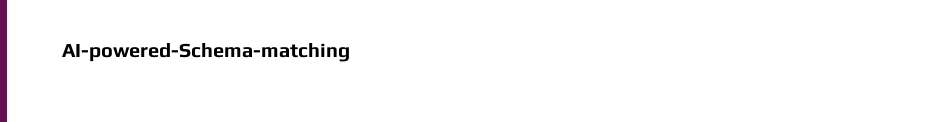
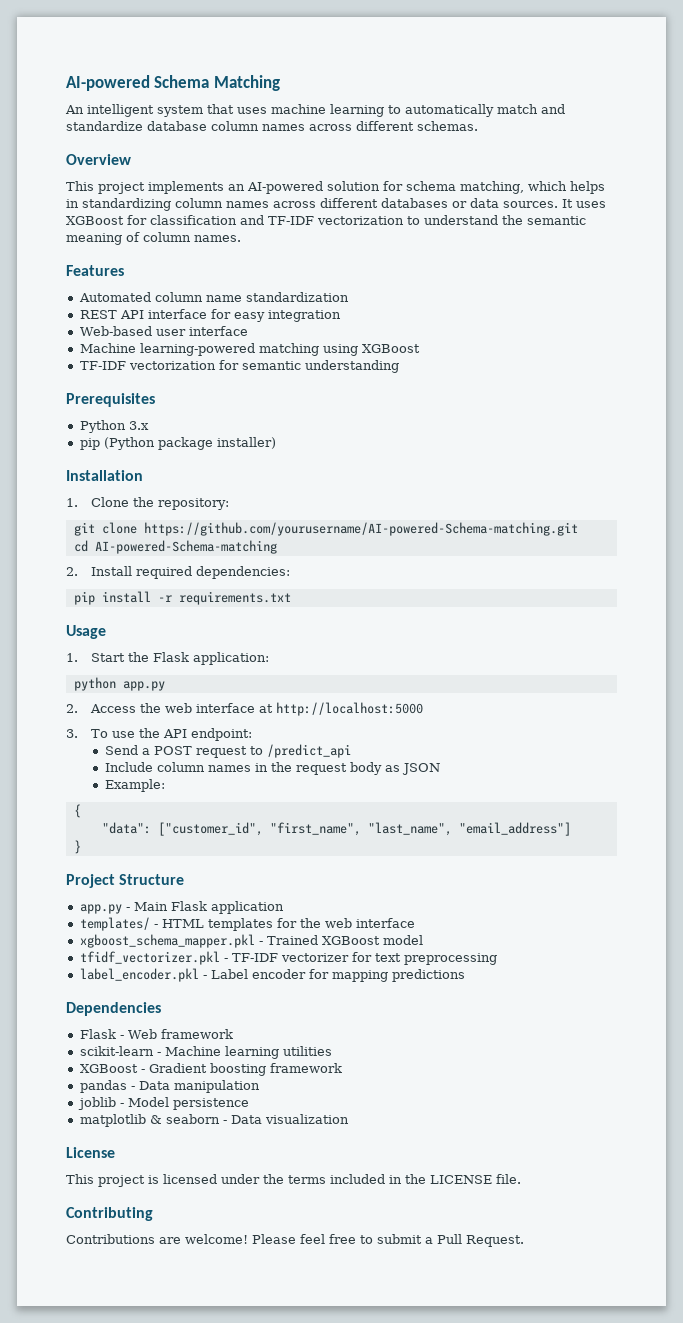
[62,43,350,62] AI-powered-Schema-matching -> [66,75,280,91] [65,104,565,117] [66,121,478,131] [66,154,131,165] [66,181,605,194] [66,198,606,211] [66,215,586,225] [66,232,241,245] [66,265,124,276] [78,292,349,302] [79,309,341,322] [79,326,248,336] [79,343,420,356] [79,360,399,373] [66,393,155,407] [79,420,149,433] [79,437,276,450] [66,470,143,481] [66,497,229,510] [73,522,578,536] [73,540,277,554] [66,566,290,579] [73,591,291,605] [66,625,106,639] [66,652,269,665] [73,677,165,691] [66,702,423,716] [66,728,252,741] [104,744,351,758] [104,762,440,775] [104,779,165,792] [73,804,81,818] [101,822,571,836] [73,840,81,854] [66,874,185,888] [79,901,284,914] [79,917,415,931] [79,934,423,948] [79,951,497,965] [79,968,465,982] [66,1002,161,1016] [79,1029,233,1039] [79,1046,332,1059] [79,1063,342,1076] [79,1080,260,1093] [77,1097,249,1110] [79,1114,349,1127] [66,1147,115,1158] [66,1174,521,1187] [66,1207,153,1221] [66,1234,524,1247] AI-powered Schema Matching // An intelligent system that uses machine learning to automatically match and standardize database column names across different schemas. // Overview // This project implements an AI-powered solution for schema matching, which helps in standardizing column names across different databases or data sources. It uses XGBoost for classification and TF-IDF vectorization to understand the semantic meaning of column names. // Features // Automated column name standardization // REST API interface for easy integration // Web-based user interface // Machine learning-powered matching using XGBoost // TF-IDF vectorization for semantic understanding // Prerequisites // Python 3.x // pip (Python package installer) // Installation // 1. Clone the repository: // git clone https://github.com/yourusername/AI-powered-Schema-matching.git // cd AI-powered-Schema-matching // 2. Install required dependencies: // pip install -r requirements.txt // Usage // 1. Start the Flask application: // python app.py // 2. Access the web interface at http://localhost:5000 // 3. To use the API endpoint: // Send a POST request to /predict_api // Include column names in the request body as JSON // Example: // { // "data": ["customer_id", "first_name", "last_name", "email_address"] // } // Project Structure // app.py - Main Flask application // templates/ - HTML templates for the web interface // xgboost_schema_mapper.pkl - Trained XGBoost model // tfidf_vectorizer.pkl - TF-IDF vectorizer for text preprocessing // label_encoder.pkl - Label encoder for mapping predictions // Dependencies // Flask - Web framework // scikit-learn - Machine learning utilities // XGBoost - Gradient boosting framework // pandas - Data manipulation // joblib - Model persistence // matplotlib & seaborn - Data visualization // License // This project is licensed under the terms included in the LICENSE file. // Contributing // Contributions are welcome! Please feel free to submit a Pull Request.

